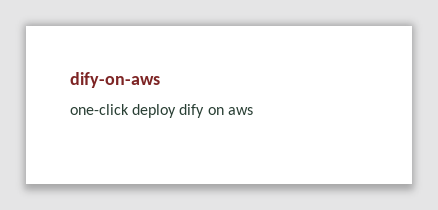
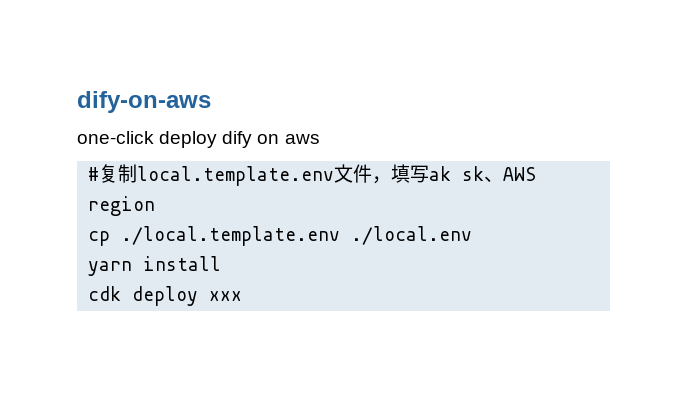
(253, 111) none -> [88,164,537,186] [88,196,156,216] [88,226,473,246] [88,256,222,276] [88,286,243,306] // #复制local.template.env文件，填写ak sk、AWS region // cp ./local.template.env ./local.env // yarn install // cdk deploy xxx

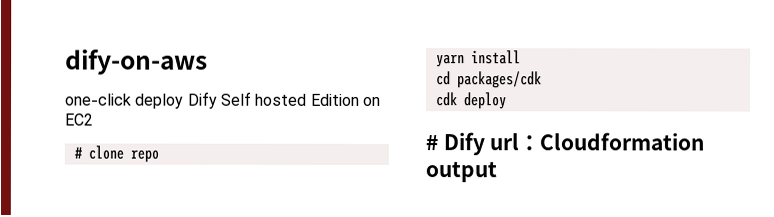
[222,131,320,148] [88,164,537,186] [88,196,156,216] [88,226,473,246] dify on aws // #复制local.template.env文件，填写ak sk、AWS region // cp ./local.template.env ./local.env -> [186,91,381,109] [64,113,93,126] [73,145,159,163] Dify Self hosted Edition on EC2 // # clone repo
(222, 263) none -> [435,71,542,89] // cd packages/cdk
[209,291,243,301] xxx -> [425,132,705,156] [425,161,497,183] // # Dify url：Cloudformation output

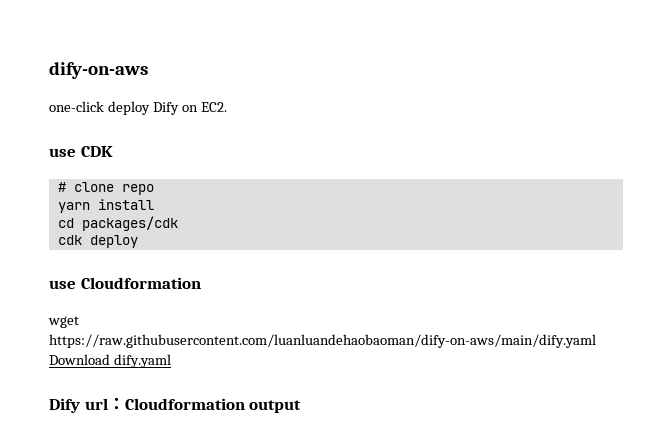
[220,91,381,106] [64,113,93,126] Self hosted Edition on EC2 -> [181,102,227,112] [49,146,113,157] on EC2. // use CDK
[425,134,438,151] # -> [49,277,201,289] [48,316,79,328] [49,334,596,348] [49,354,171,368] use Cloudformation // wget https://raw.githubusercontent.com/luanluandehaobaoman/dify-on-aws/main/dify.yaml Download dify.yaml //

